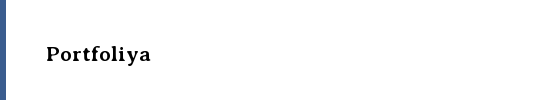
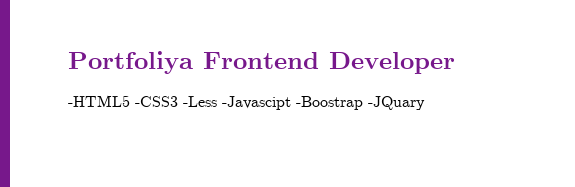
(151, 56) none -> [203,52,455,74] [68,95,425,110] Frontend Developer // -HTML5 -CSS3 -Less -Javascipt -Boostrap -JQuary

